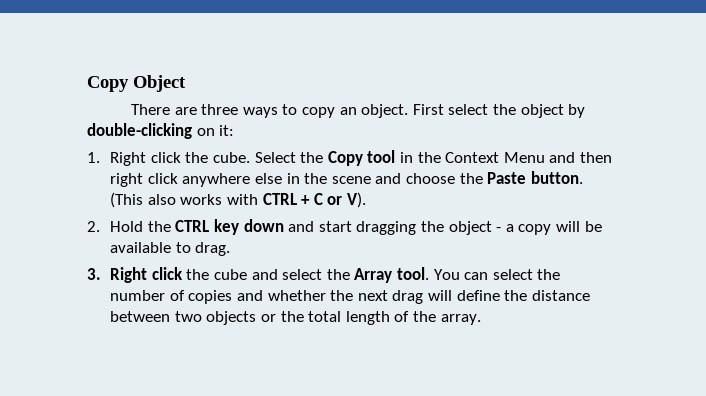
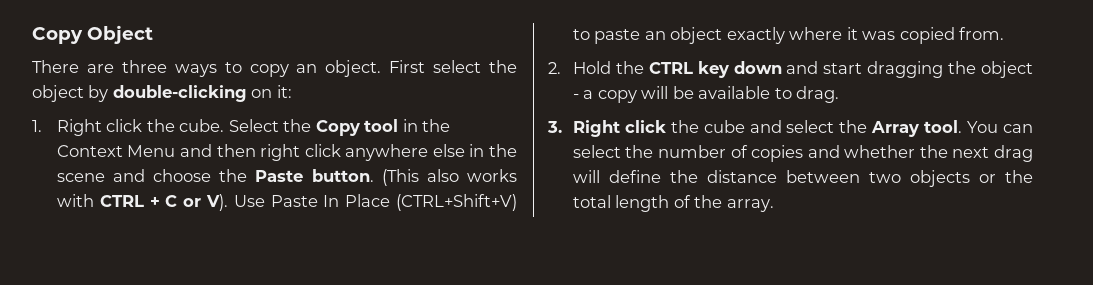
(366, 200) none -> [233,194,517,211] [572,27,1005,44] Use Paste In Place (CTRL+Shift+V) to paste an object exactly where it was copied from.

